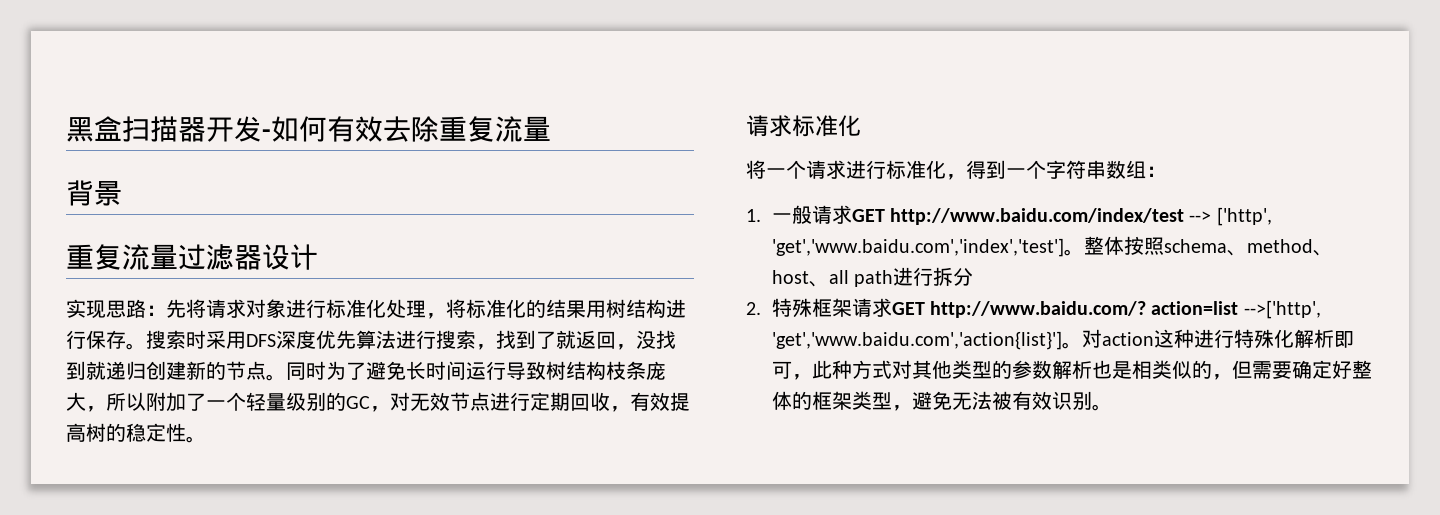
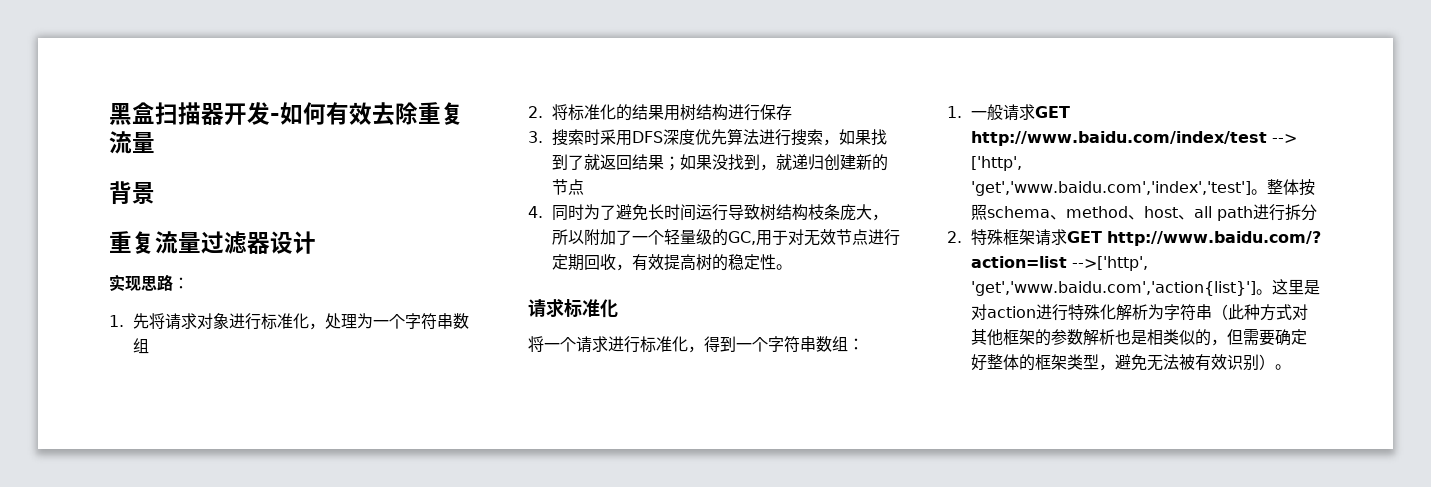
(166, 310) none -> [109,315,124,327] // 1.
[386,299,446,319] 处理， -> [309,313,470,330] [133,338,150,354] [528,106,543,118] ，处理为一个字符串数组 // 2.
[126,343,146,350] 。 -> [528,131,543,143] // 3.
(496, 347) none -> [839,129,872,145] 如果
[616,330,676,350] [66,361,86,380] ，没找到 -> [632,154,777,171] 结果；如果没找到，
[266,374,286,381] 。 -> [528,206,543,218] // 4.
[306,392,390,412] 别的GC， -> [712,229,789,246] 的GC,用于
[1081,329,1194,348] 对action这种 -> [1272,279,1321,295] [971,304,1037,320] 这里是对action
[1333,331,1354,348] [771,361,812,380] 即可， -> [1148,304,1229,321] 为字符串（
[951,360,992,379] 类型 -> [1003,329,1036,345] 框架
(1092, 400) none -> [1259,354,1276,370] ）

